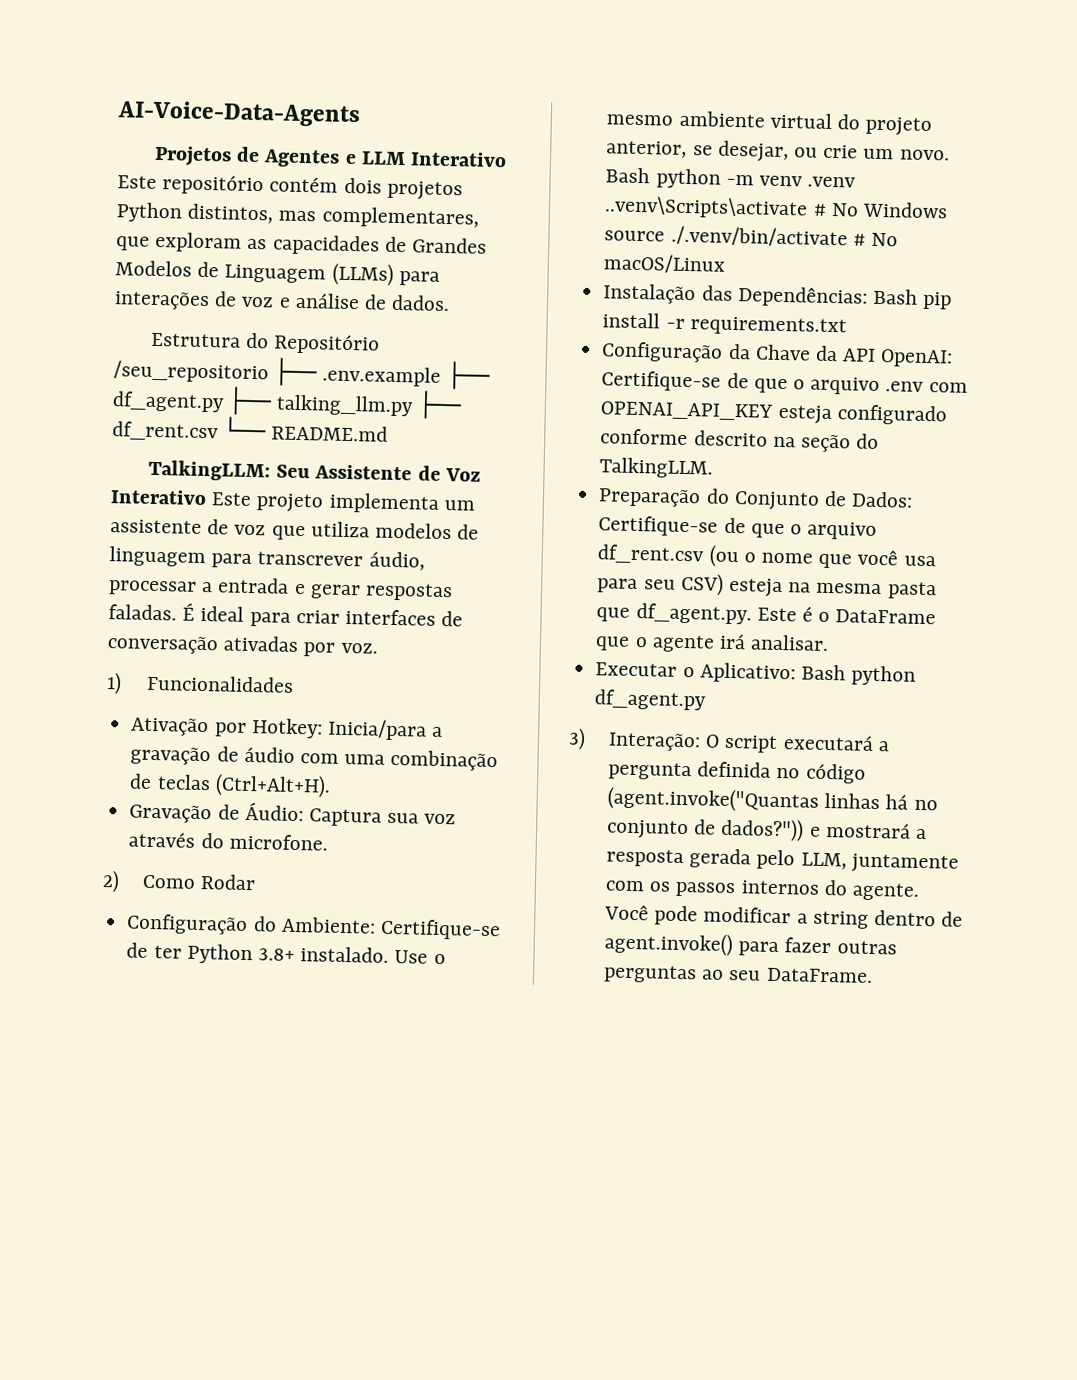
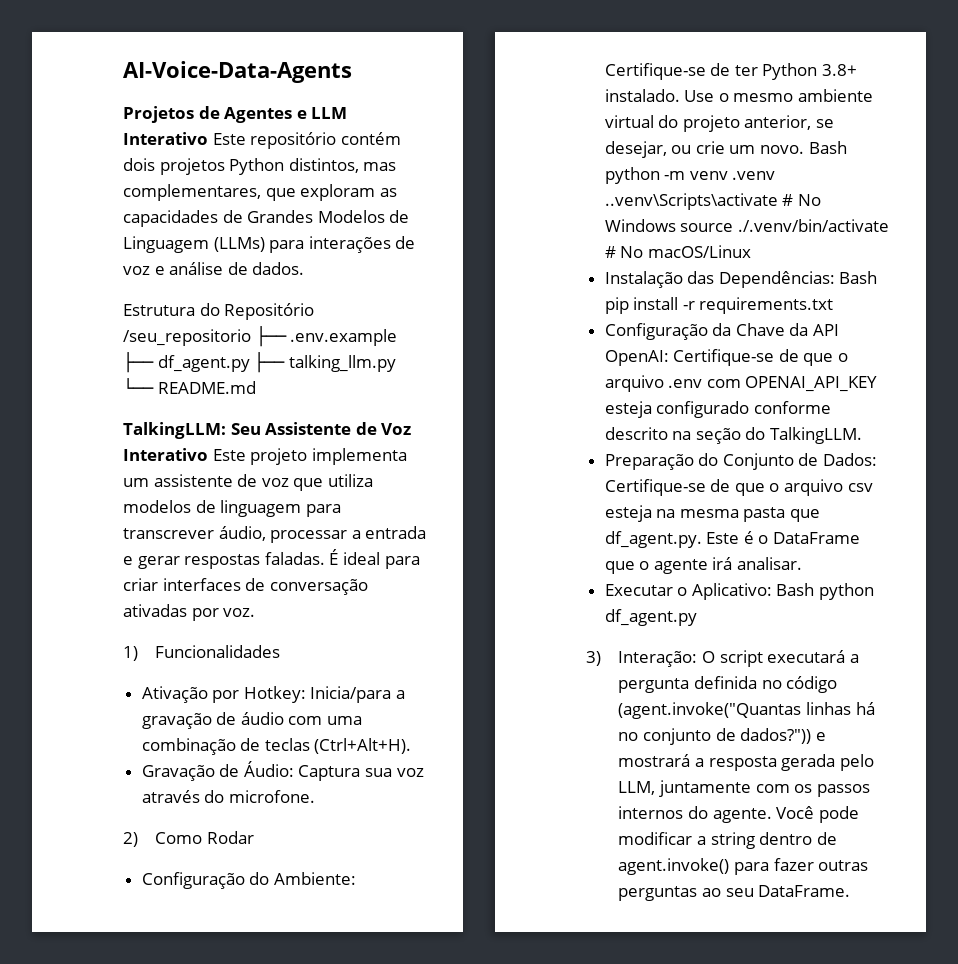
[417,390,463,420] [112,421,219,442] ├── df_rent.csv -> (396, 363) none
[597,544,936,569] [597,572,724,596] df_rent.csv (ou o nome que você usa para seu CSV) -> [847,483,873,492] csv

